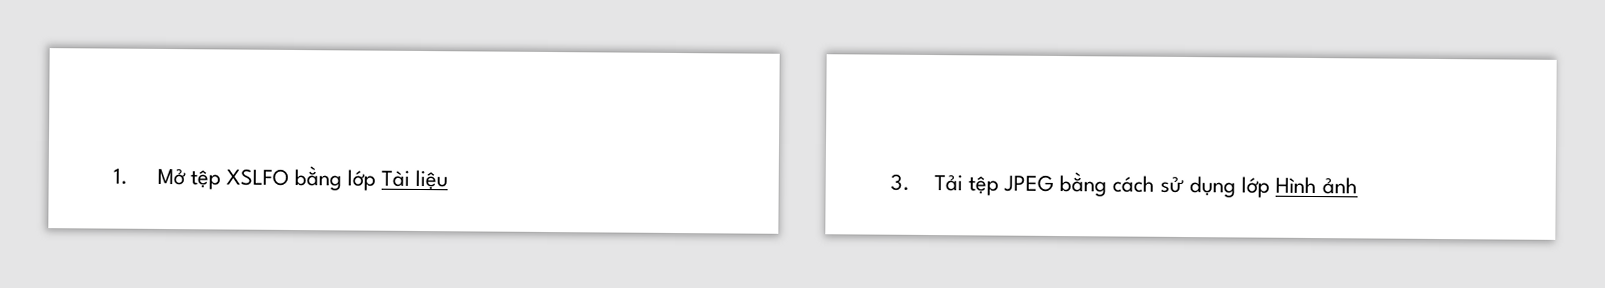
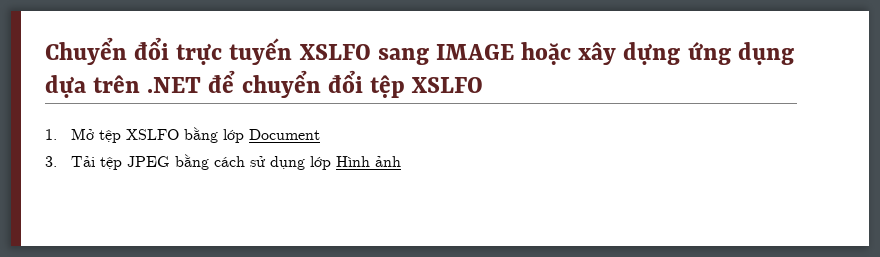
(113, 176) none -> [45,37,794,65] [45,70,484,98] Chuyển đổi trực tuyến XSLFO sang IMAGE hoặc xây dựng ứng dụng dựa trên .NET để chuyển đổi tệp XSLFO //
[381,169,449,190] Tài liệu -> [249,129,321,140] Document

